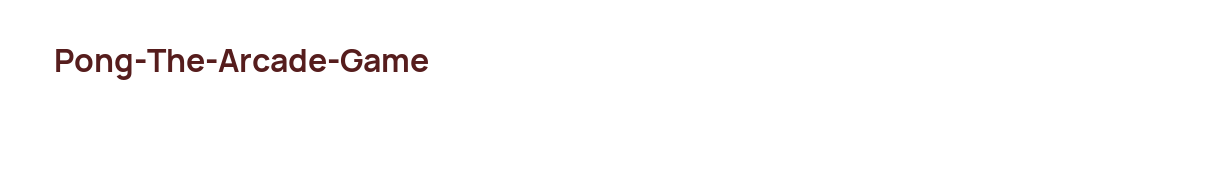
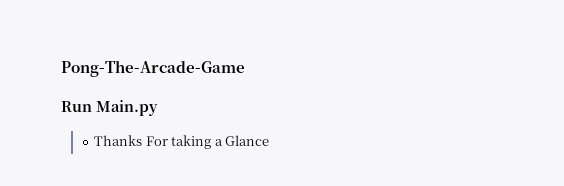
(429, 64) none -> [61,100,158,116] [94,135,270,149] // Run Main.py // Thanks For taking a Glance

